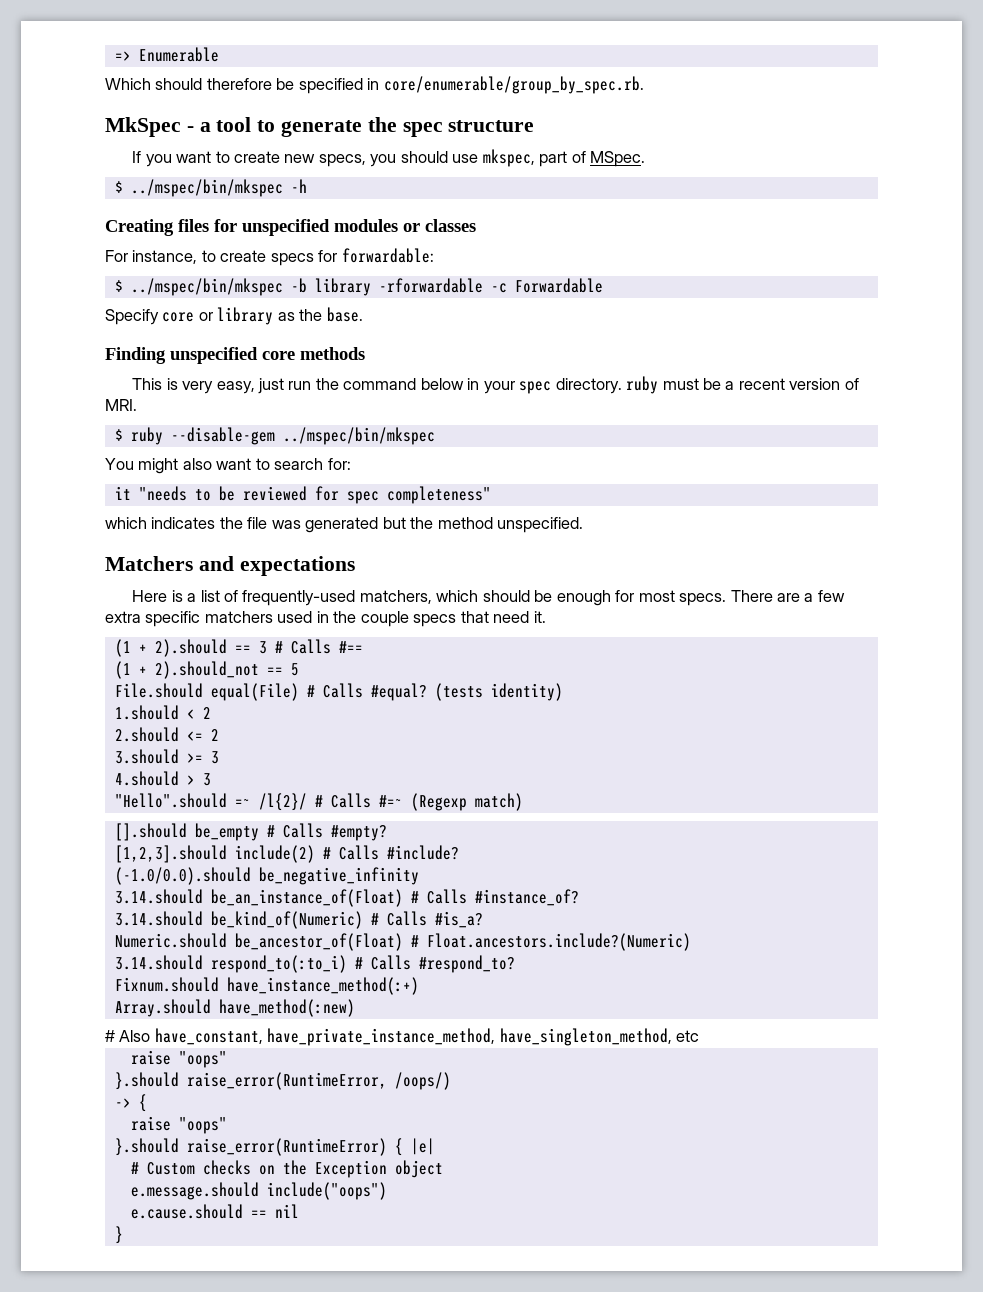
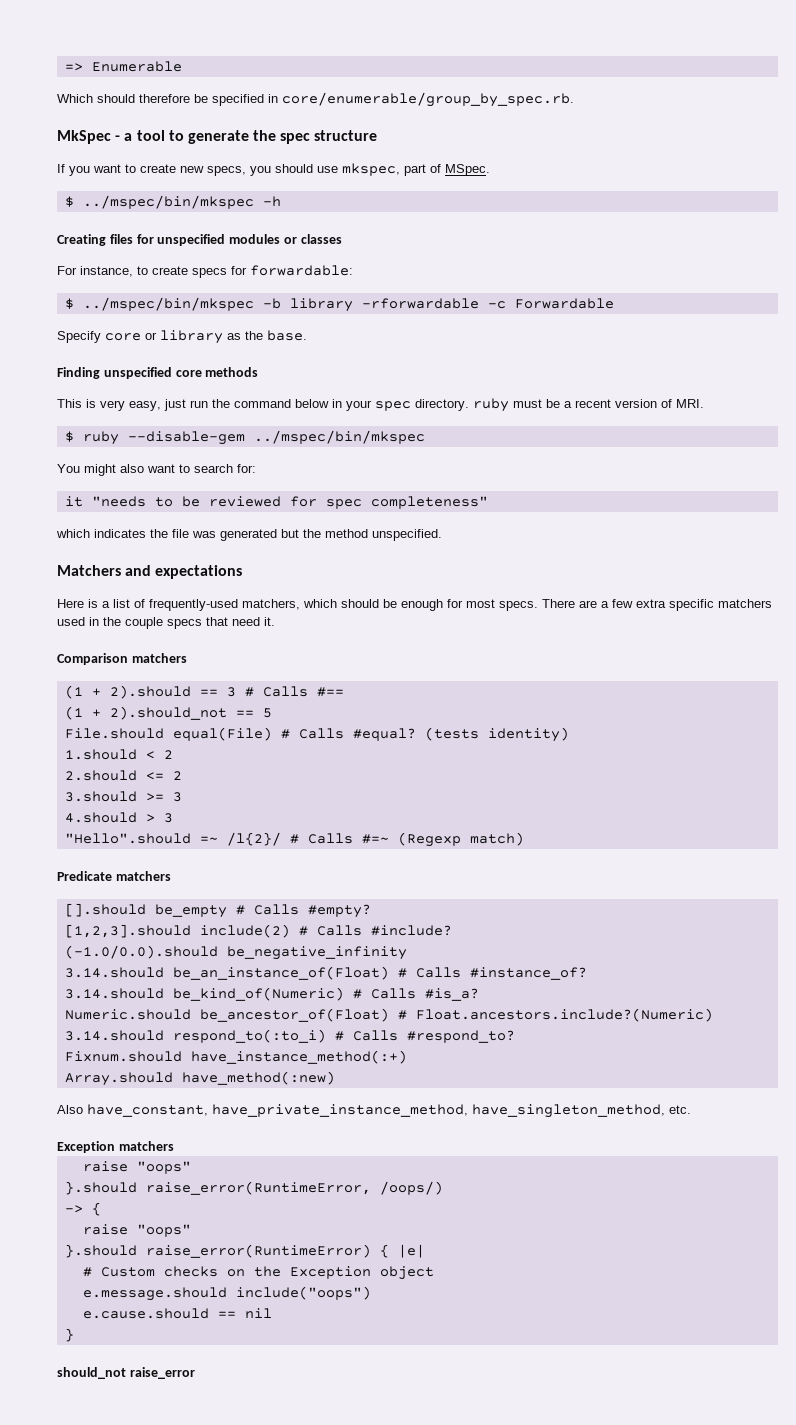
(546, 617) none -> [57,653,187,665] // Comparison matchers
(523, 802) none -> [57,871,171,881] // Predicate matchers
[105,1030,115,1042] # -> (335, 1078) none
[676,1030,700,1042] etc -> [669,1105,691,1114] [57,1141,174,1153] etc. // Exception matchers
(123, 1235) none -> [57,1367,195,1379] // should_not raise_error

